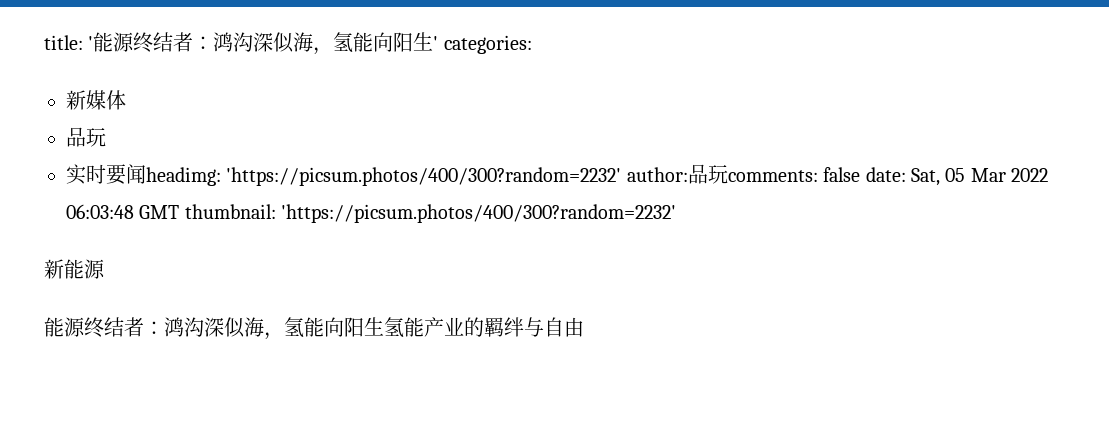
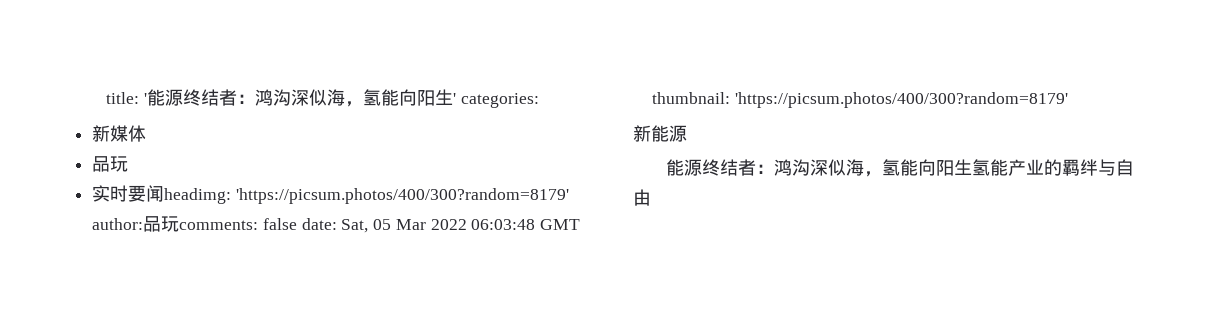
[226,167,622,186] 'https://picsum.photos/400/300?random=2232' -> [235,188,569,204] 'https://picsum.photos/400/300?random=8179'
[281,204,677,223] 'https://picsum.photos/400/300?random=2232' -> [734,92,1068,108] 'https://picsum.photos/400/300?random=8179'

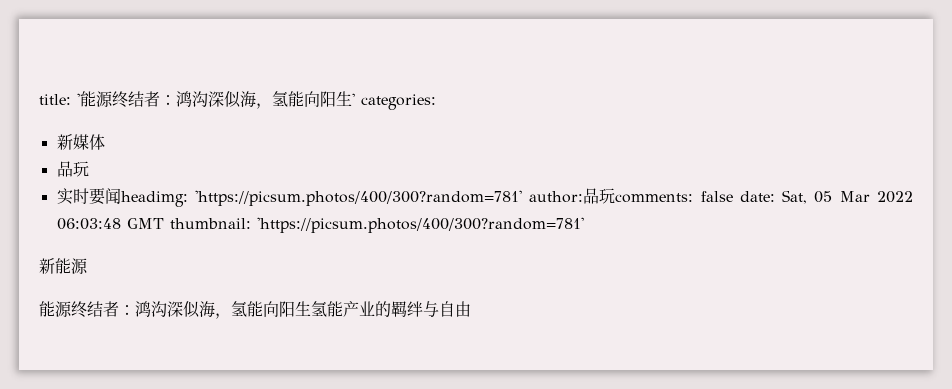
[235,188,569,204] 'https://picsum.photos/400/300?random=8179' -> [194,190,522,206] 'https://picsum.photos/400/300?random=781'
[734,92,1068,108] 'https://picsum.photos/400/300?random=8179' -> [256,217,584,233] 'https://picsum.photos/400/300?random=781'

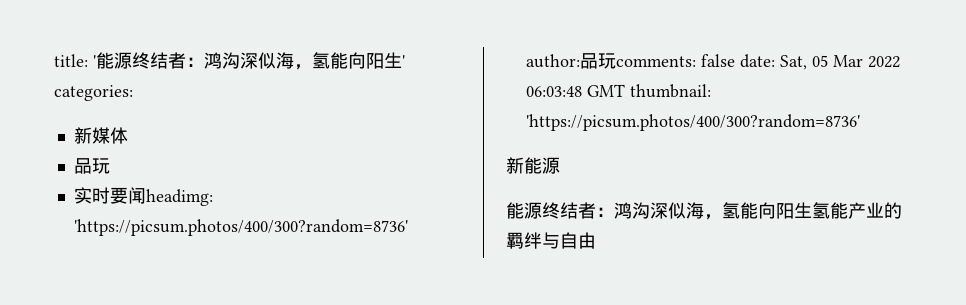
[194,190,522,206] 'https://picsum.photos/400/300?random=781' -> [73,219,408,236] 'https://picsum.photos/400/300?random=8736'
[256,217,584,233] 'https://picsum.photos/400/300?random=781' -> [525,114,860,131] 'https://picsum.photos/400/300?random=8736'

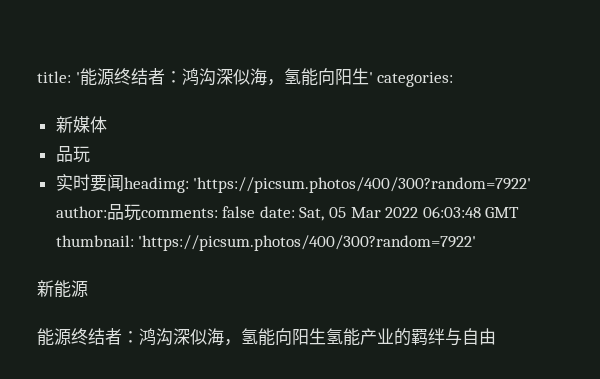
[73,219,408,236] 'https://picsum.photos/400/300?random=8736' -> [193,177,532,193] 'https://picsum.photos/400/300?random=7922'
[525,114,860,131] 'https://picsum.photos/400/300?random=8736' -> [138,235,477,251] 'https://picsum.photos/400/300?random=7922'

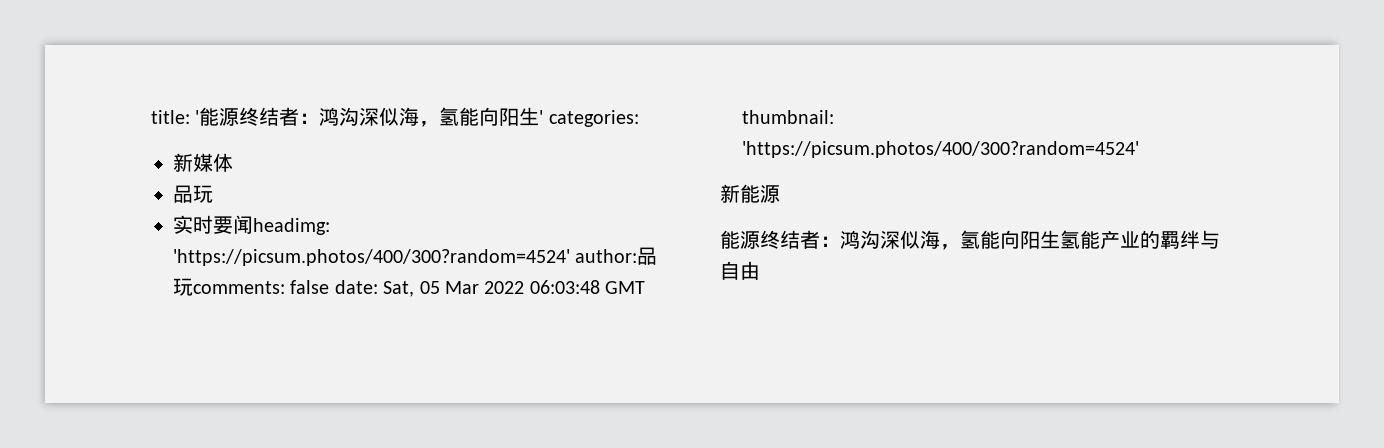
[193,177,532,193] 'https://picsum.photos/400/300?random=7922' -> [173,249,570,266] 'https://picsum.photos/400/300?random=4524'
[138,235,477,251] 'https://picsum.photos/400/300?random=7922' -> [742,141,1139,158] 'https://picsum.photos/400/300?random=4524'

